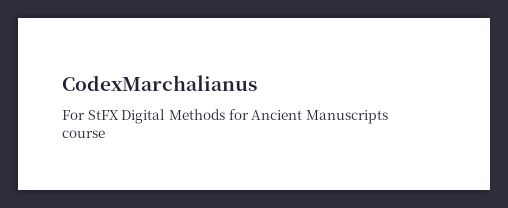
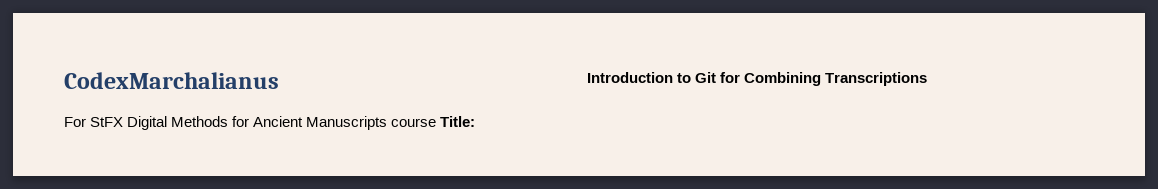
(105, 134) none -> [440,116,476,127] [587,72,928,86] Title: Introduction to Git for Combining Transcriptions

